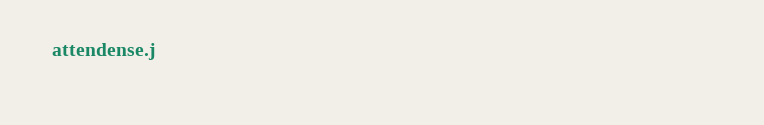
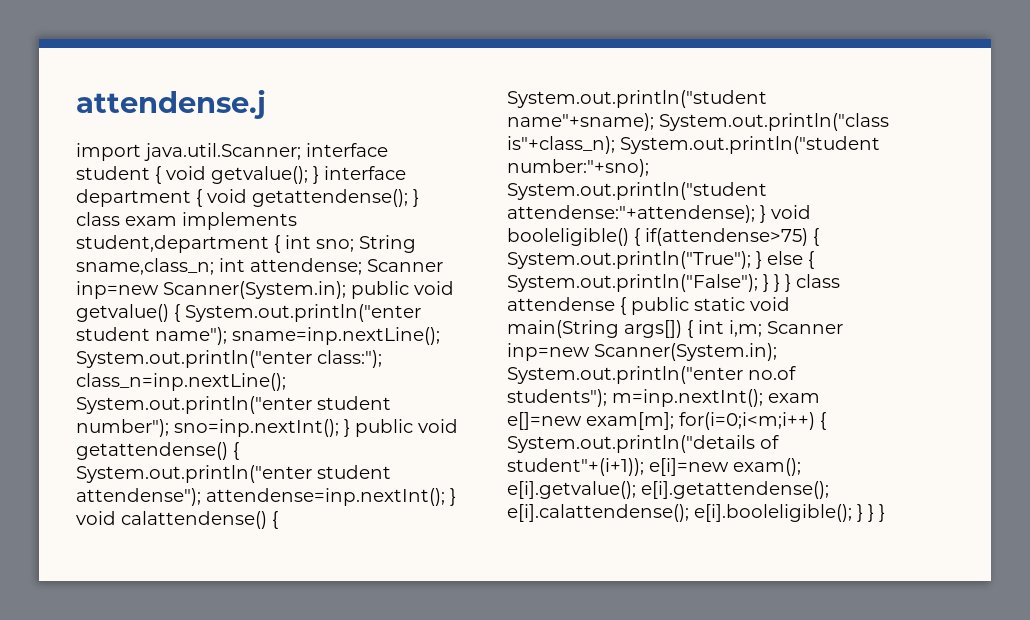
(156, 51) none -> [76,143,388,161] [76,166,406,184] [76,189,419,207] [76,212,297,230] [76,235,416,253] [76,258,443,275] [76,281,454,299] [76,304,421,322] [76,327,440,345] [76,350,382,368] [76,373,286,391] [76,396,391,414] [76,419,458,437] [76,442,239,460] [76,465,391,483] [76,488,456,506] [76,511,278,529] [507,90,767,108] [507,113,889,131] [507,136,880,154] [507,159,649,177] [507,182,767,200] [507,205,811,223] [507,228,819,246] [507,251,814,269] [507,274,840,292] [507,297,790,315] [507,320,843,338] [507,343,777,361] [507,366,796,384] [507,389,820,407] [507,412,826,430] [507,435,779,453] [507,458,801,476] [507,481,829,499] [507,504,885,522] // import java.util.Scanner; interface student { void getvalue(); } interface department { void getattendense(); } class exam implements student,department { int sno; String sname,class_n; int attendense; Scanner inp=new Scanner(System.in); public void getvalue() { System.out.println("enter student name"); sname=inp.nextLine(); System.out.println("enter class:"); class_n=inp.nextLine(); System.out.println("enter student number"); sno=inp.nextInt(); } public void getattendense() { System.out.println("enter student attendense"); attendense=inp.nextInt(); } void calattendense() { System.out.println("student name"+sname); System.out.println("class is"+class_n); System.out.println("student number:"+sno); System.out.println("student attendense:"+attendense); } void booleligible() { if(attendense>75) { System.out.println("True"); } else { System.out.println("False"); } } } class attendense { public static void main(String args[]) { int i,m; Scanner inp=new Scanner(System.in); System.out.println("enter no.of students"); m=inp.nextInt(); exam e[]=new exam[m]; for(i=0;i<m;i++) { System.out.println("details of student"+(i+1)); e[i]=new exam(); e[i].getvalue(); e[i].getattendense(); e[i].calattendense(); e[i].booleligible(); } } }

